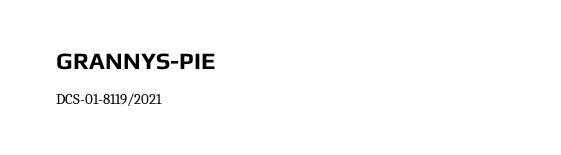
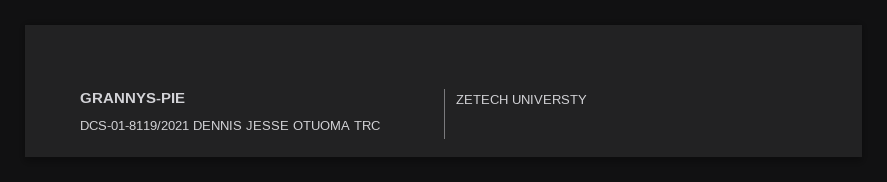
(162, 99) none -> [193,121,380,130] [456,95,587,104] DENNIS JESSE OTUOMA TRC ZETECH UNIVERSTY

